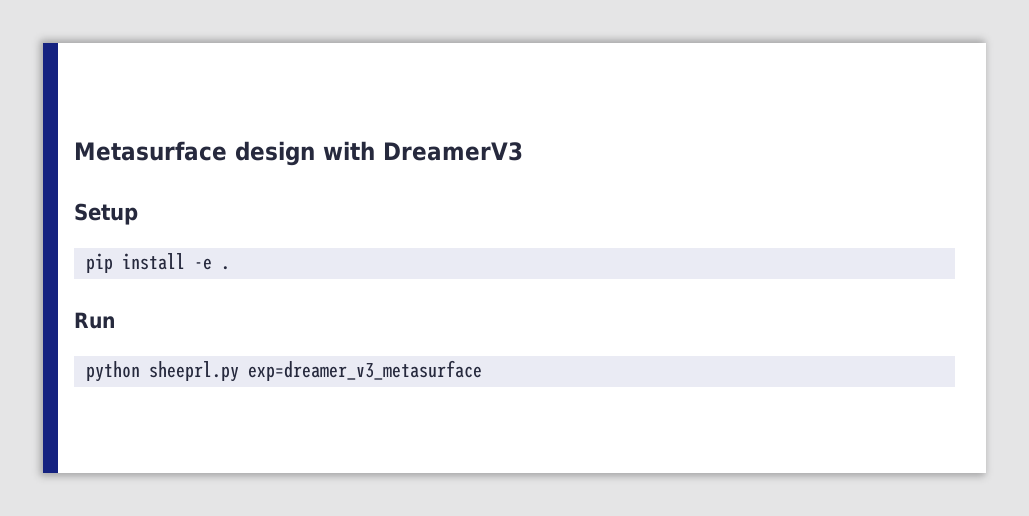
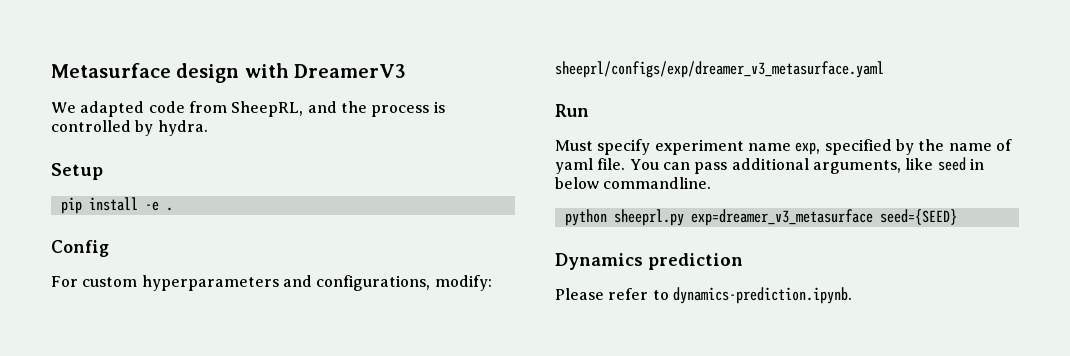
(523, 151) none -> [51,101,445,117] [51,120,208,136] // We adapted code from SheepRL, and the process is controlled by hydra.
[74,312,115,329] [85,360,482,382] Run // python sheeprl.py exp=dreamer_v3_metasurface -> [51,240,109,257] [51,275,492,291] [555,61,884,78] [555,104,589,117] [555,139,1012,155] [555,157,984,174] [555,177,712,189] [564,209,957,226] [555,253,743,270] [555,287,852,304] Config // For custom hyperparameters and configurations, modify: sheeprl/configs/exp/dreamer_v3_metasurface.yaml // Run // Must specify experiment name exp, specified by the name of yaml file. You can pass additional arguments, like seed in below commandline. // python sheeprl.py exp=dreamer_v3_metasurface seed={SEED} // Dynamics prediction // Please refer to dynamics-prediction.ipynb.

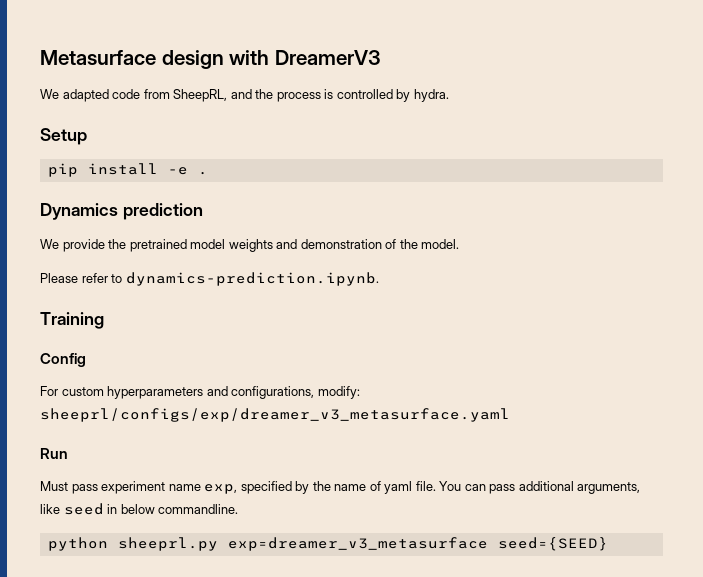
(173, 209) none -> [40,203,203,220] [40,239,460,252] [40,272,379,286] [40,312,104,329] // Dynamics prediction // We provide the pretrained model weights and demonstration of the model. // Please refer to dynamics-prediction.ipynb. // Training
[597,139,651,155] specify -> [71,484,98,494] pass
[555,253,743,270] [555,287,852,304] // Dynamics prediction // Please refer to dynamics-prediction.ipynb. -> (608, 544) none

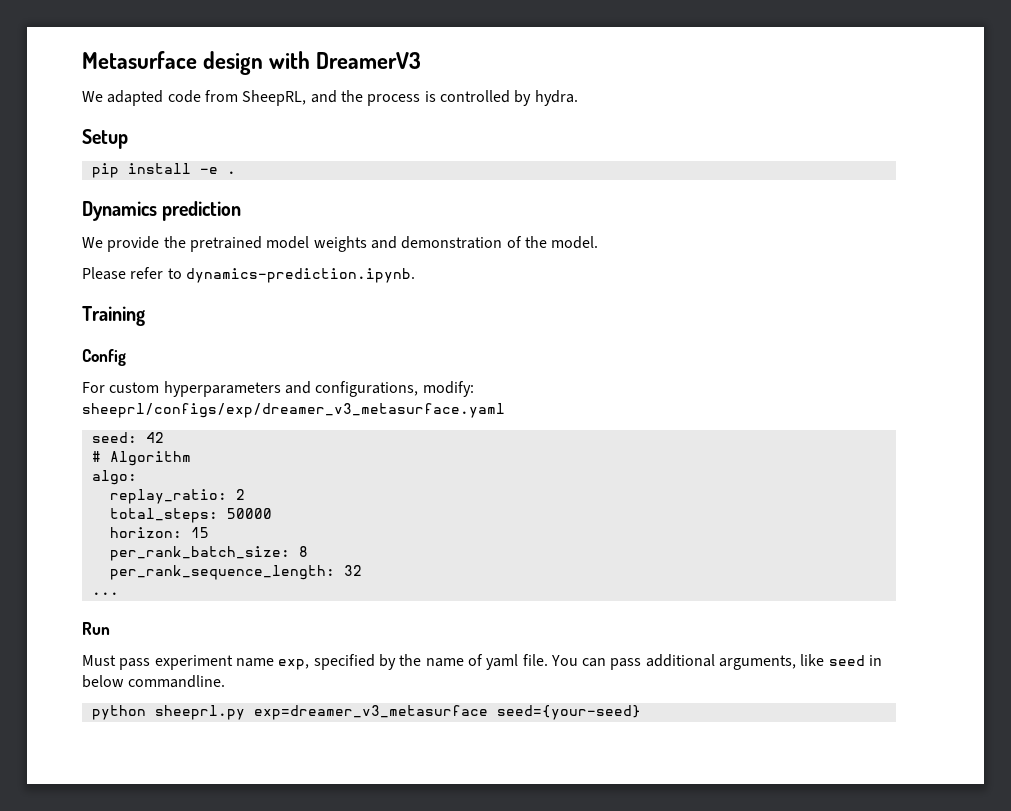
(510, 415) none -> [91,432,164,443] [91,451,191,466] [91,470,137,485] [109,489,245,504] [109,508,272,523] [109,527,209,538] [109,546,308,561] [109,565,362,580] [91,592,119,595] // seed: 42 // # Algorithm // algo: // replay_ratio: 2 // total_steps: 50000 // horizon: 15 // per_rank_batch_size: 8 // per_rank_sequence_length: 32 // ...
[497,537,608,551] seed={SEED} -> [496,705,641,720] seed={your-seed}

